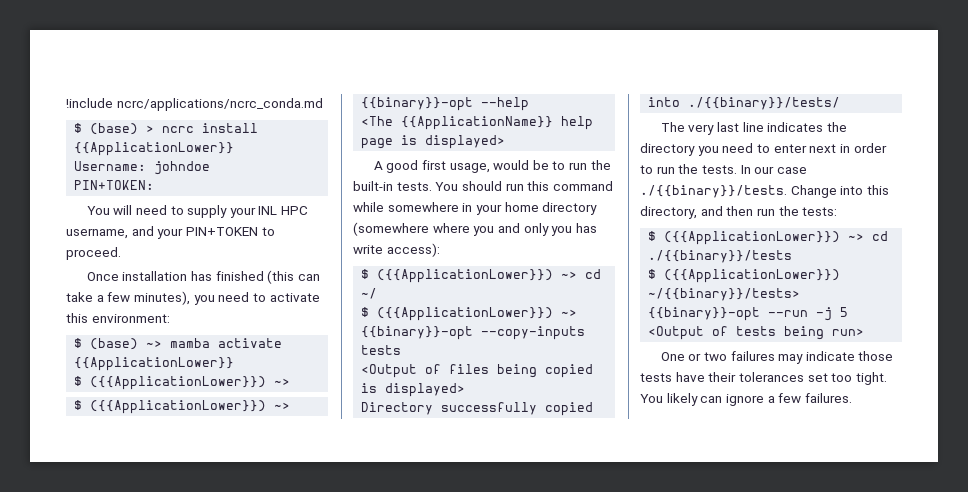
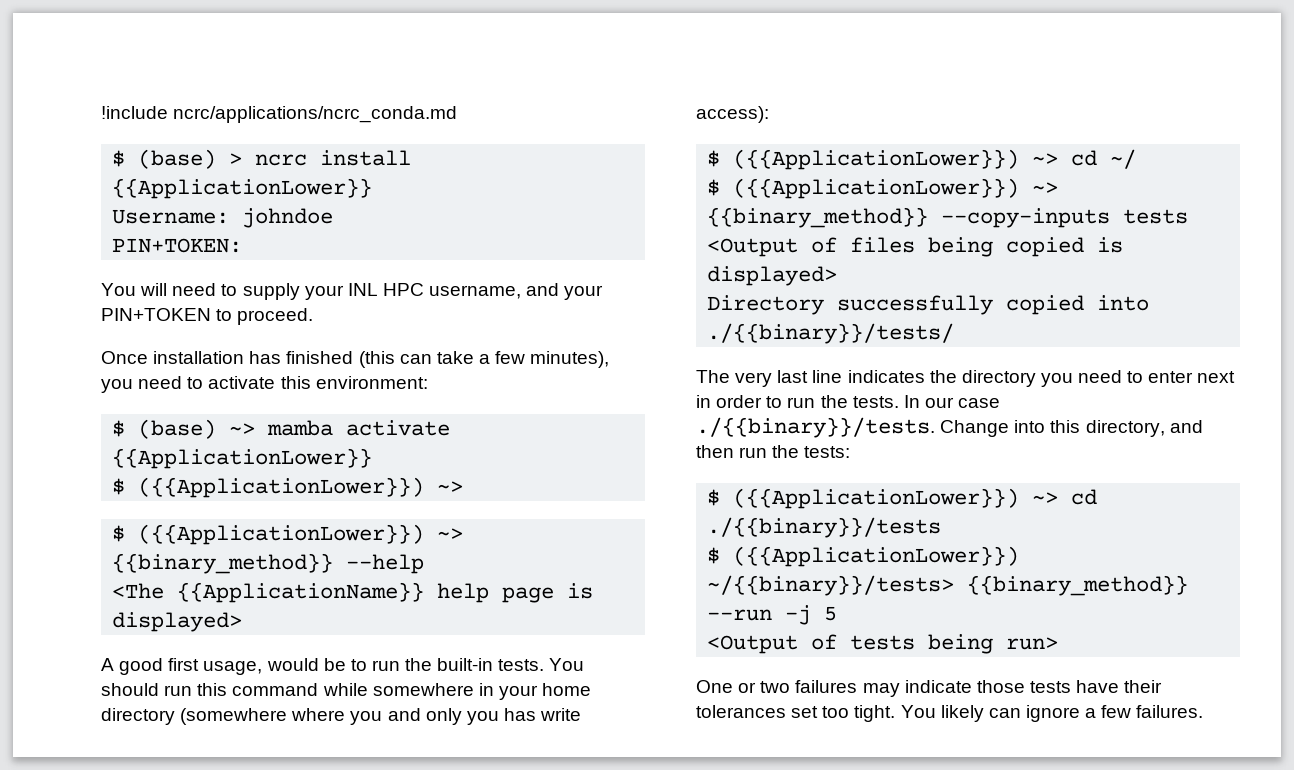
[361,97,474,111] {{binary}}-opt -> [112,553,334,574] {{binary_method}}
[361,326,474,340] {{binary}}-opt -> [707,207,929,228] {{binary_method}}
[648,307,761,321] {{binary}}-opt -> [967,575,1189,596] {{binary_method}}

